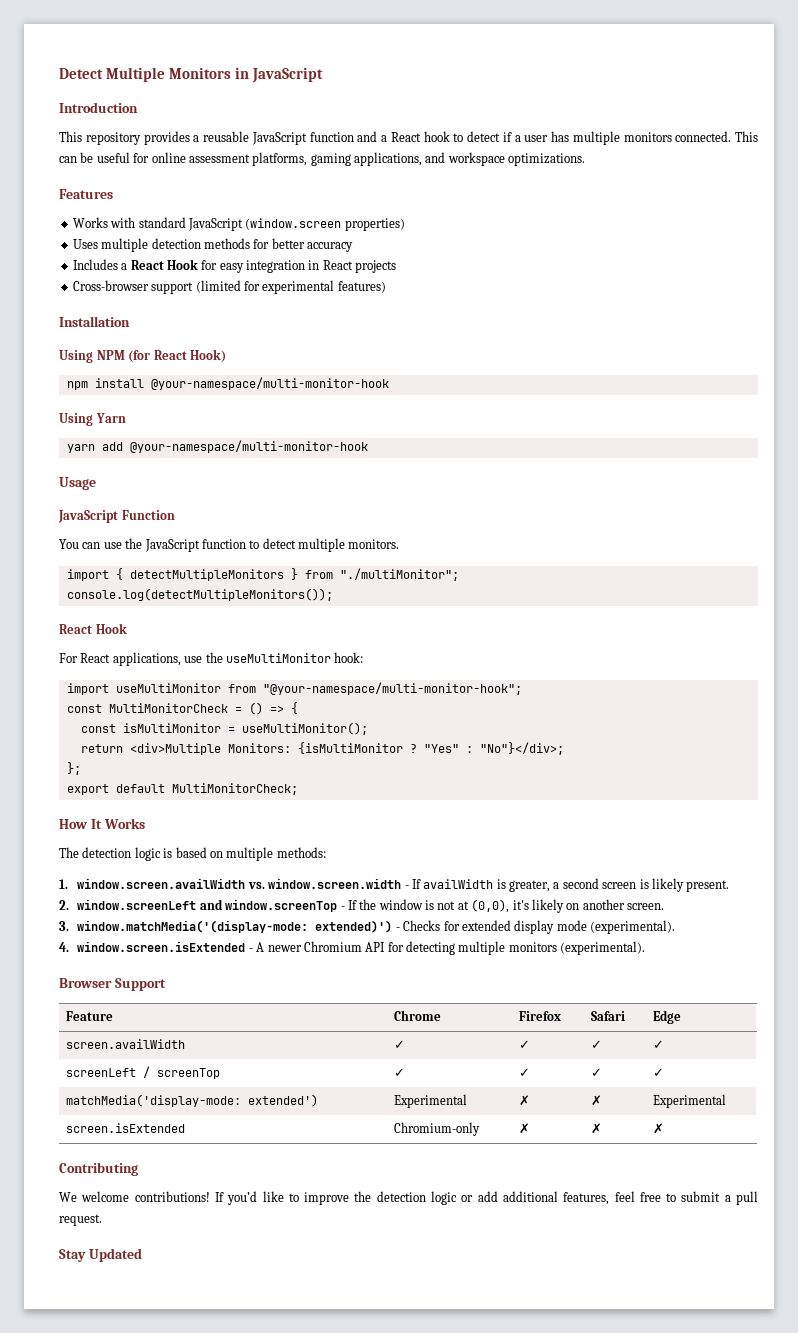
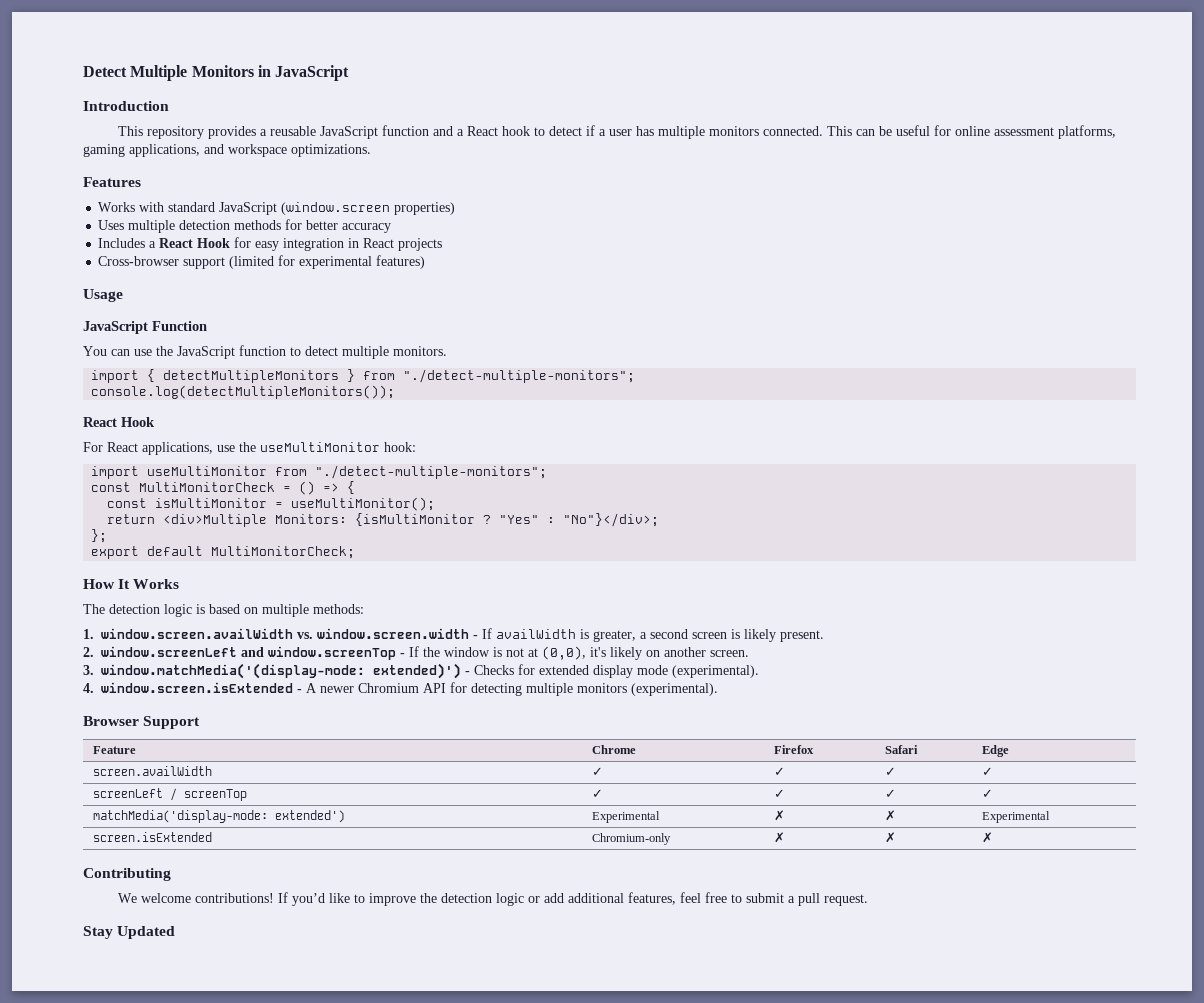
[59,316,130,327] [59,349,227,363] [66,377,389,390] [59,413,126,426] [66,440,368,453] // Installation // Using NPM (for React Hook) // npm install @your-namespace/multi-monitor-hook // Using Yarn // yarn add @your-namespace/multi-monitor-hook -> (426, 262) none
[339,568,459,581] "./multiMonitor"; -> [403,369,636,383] "./detect-multiple-monitors";
[262,682,522,695] "@your-namespace/multi-monitor-hook"; -> [315,465,548,479] "./detect-multiple-monitors";

